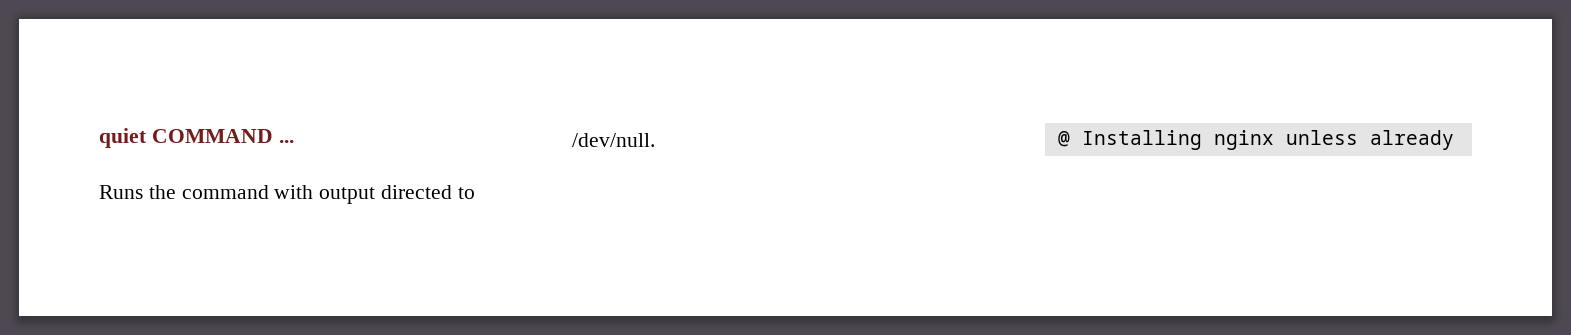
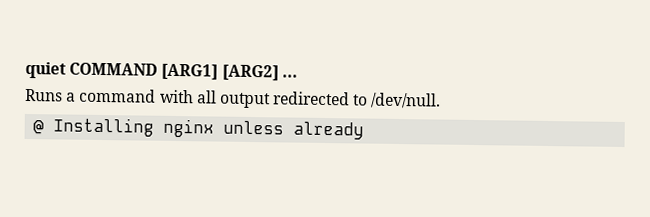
(273, 136) none -> [161,63,279,82] [ARG1] [ARG2]
[148,185,176,199] the -> [66,92,77,102] a
[319,185,453,204] output directed -> [196,90,351,109] all output redirected

